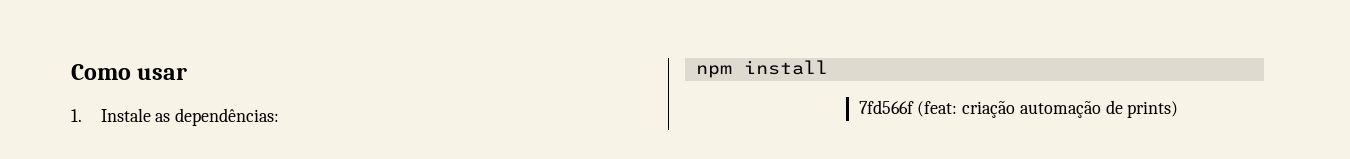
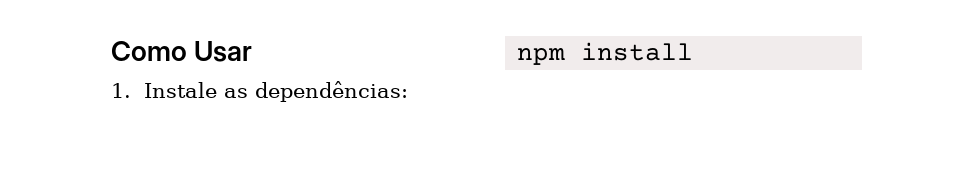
[137,67,188,80] usar -> [194,41,253,62] Usar
[858,100,1179,118] // 7fd566f (feat: criação automação de prints) -> (694, 51) none

